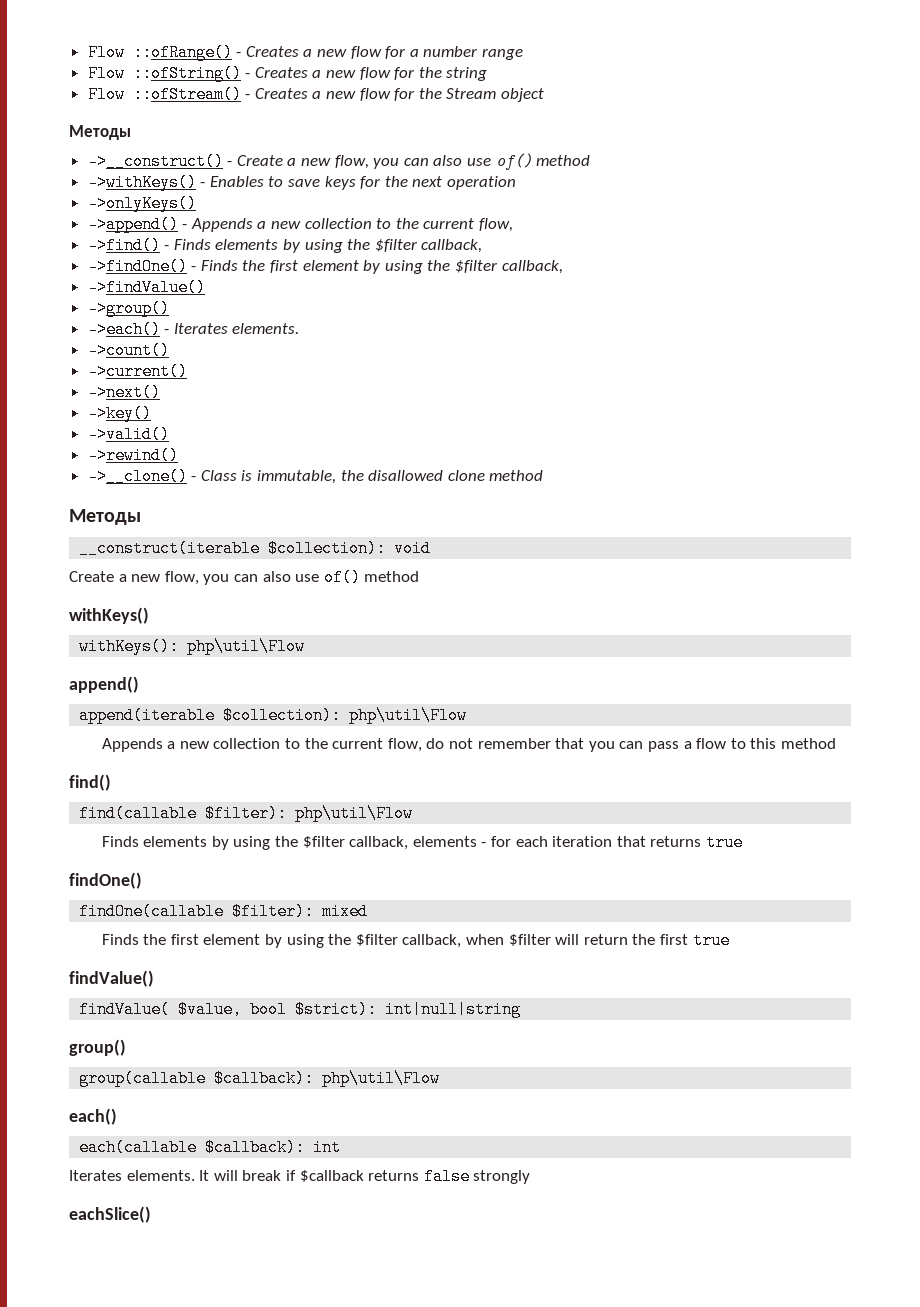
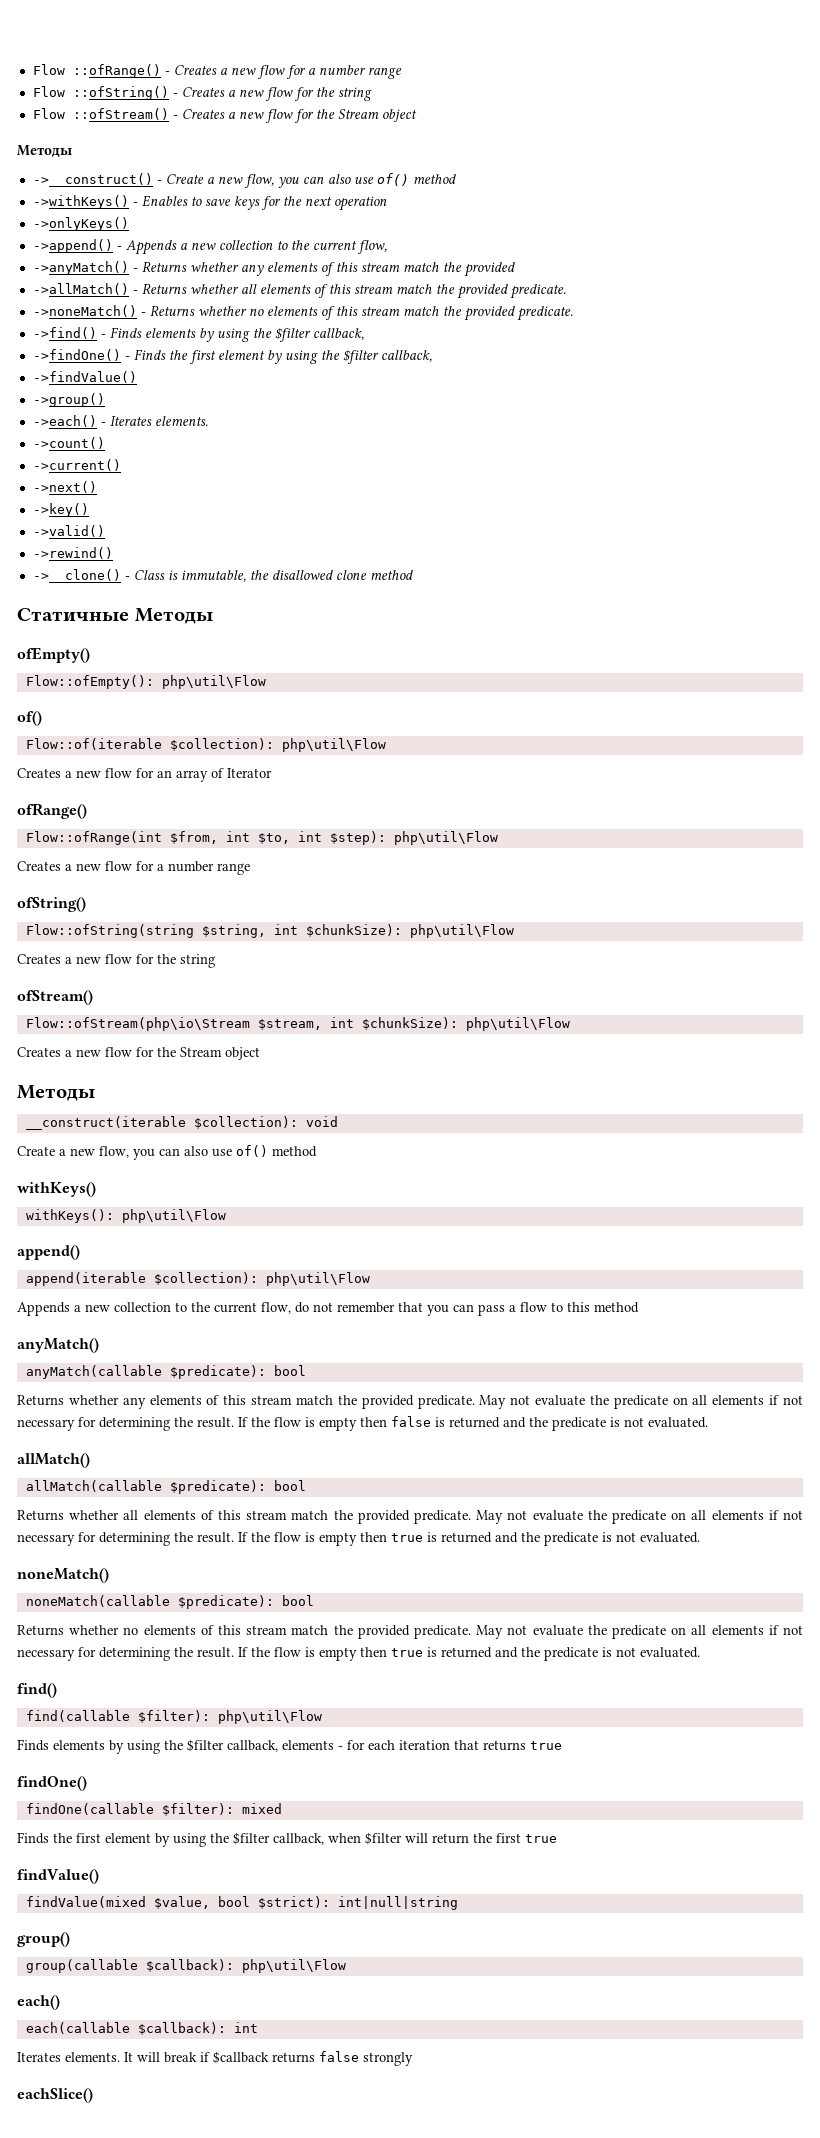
(514, 225) none -> [32,261,515,277] [32,283,566,299] [32,305,573,321] // ->anyMatch() - Returns whether any elements of this stream match the provided // ->allMatch() - Returns whether all elements of this stream match the provided predicate. // ->noneMatch() - Returns whether no elements of this stream match the provided predicate.
(544, 475) none -> [17,608,213,624] [17,647,90,663] [25,675,266,689] [17,711,42,726] [25,738,386,752] [17,768,272,782] [17,803,87,819] [25,831,498,845] [17,861,250,875] [17,897,86,912] [25,924,514,938] [17,954,215,968] [17,990,93,1005] [25,1017,570,1031] [17,1047,260,1060] // Статичные Методы // ofEmpty() // Flow::ofEmpty(): php\util\Flow // of() // Flow::of(iterable $collection): php\util\Flow // Creates a new flow for an array of Iterator // ofRange() // Flow::ofRange(int $from, int $to, int $step): php\util\Flow // Creates a new flow for a number range // ofString() // Flow::ofString(string $string, int $chunkSize): php\util\Flow // Creates a new flow for the string // ofStream() // Flow::ofStream(php\io\Stream $stream, int $chunkSize): php\util\Flow // Creates a new flow for the Stream object
(836, 743) none -> [17,1338,99,1353] [25,1365,306,1379] [17,1395,804,1409] [17,1416,708,1431] [17,1453,90,1468] [25,1480,306,1494] [17,1510,804,1524] [17,1532,700,1546] [17,1568,109,1583] [25,1595,314,1609] [17,1625,804,1639] [17,1647,700,1661] // anyMatch() // anyMatch(callable $predicate): bool // Returns whether any elements of this stream match the provided predicate. May not evaluate the predicate on all elements if not necessary for determining the result. If the flow is empty then false is returned and the predicate is not evaluated. // allMatch() // allMatch(callable $predicate): bool // Returns whether all elements of this stream match the provided predicate. May not evaluate the predicate on all elements if not necessary for determining the result. If the flow is empty then true is returned and the predicate is not evaluated. // noneMatch() // noneMatch(callable $predicate): bool // Returns whether no elements of this stream match the provided predicate. May not evaluate the predicate on all elements if not necessary for determining the result. If the flow is empty then true is returned and the predicate is not evaluated.
[79,1001,171,1018] findValue( -> [25,1896,146,1908] findValue(mixed

